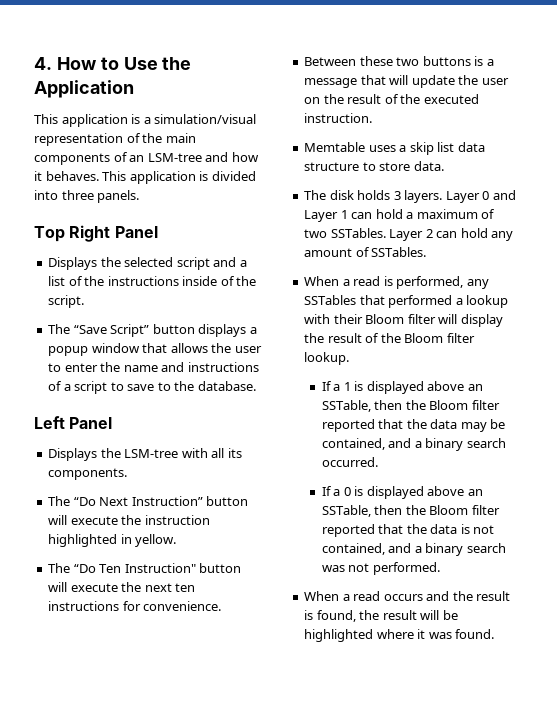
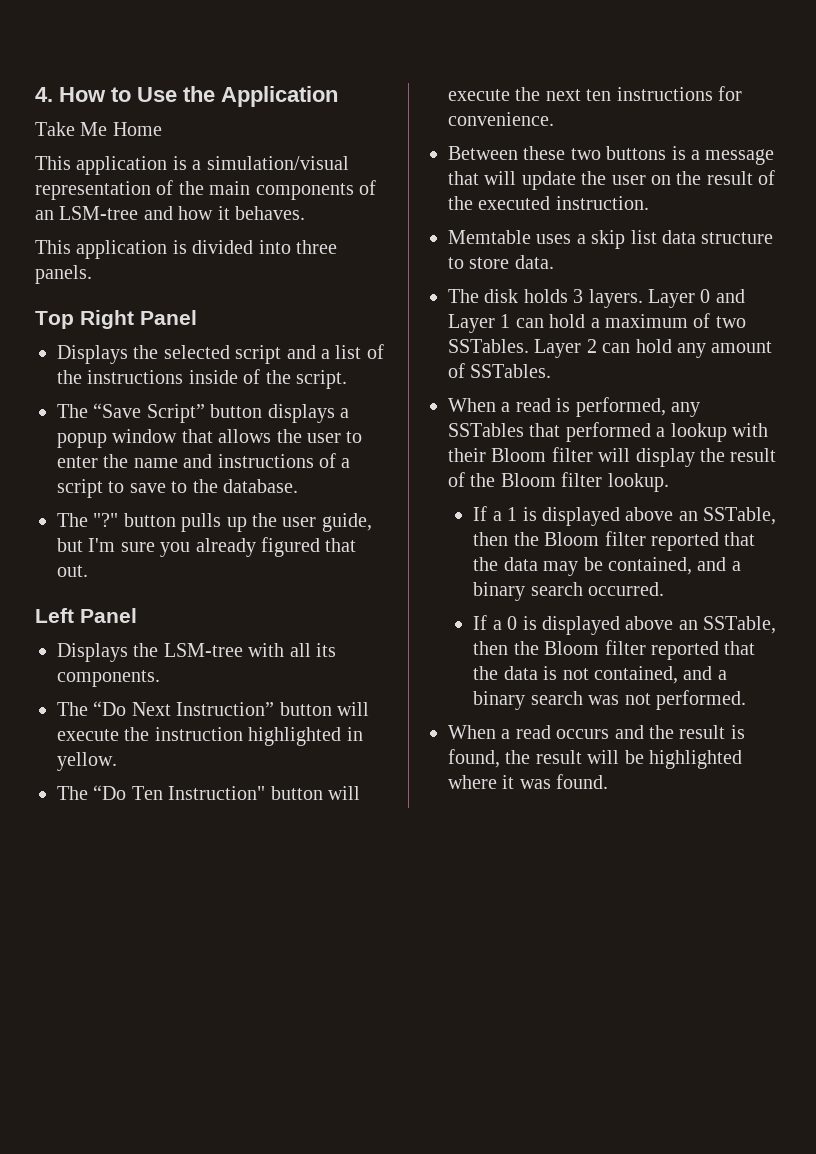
(134, 89) none -> [35,122,162,136] // Take Me Home
(99, 176) none -> (305, 213) //
(256, 386) none -> [57,513,372,532] [57,537,357,557] [57,565,88,577] // The "?" button pulls up the user guide, but I'm sure you already figured that out.

